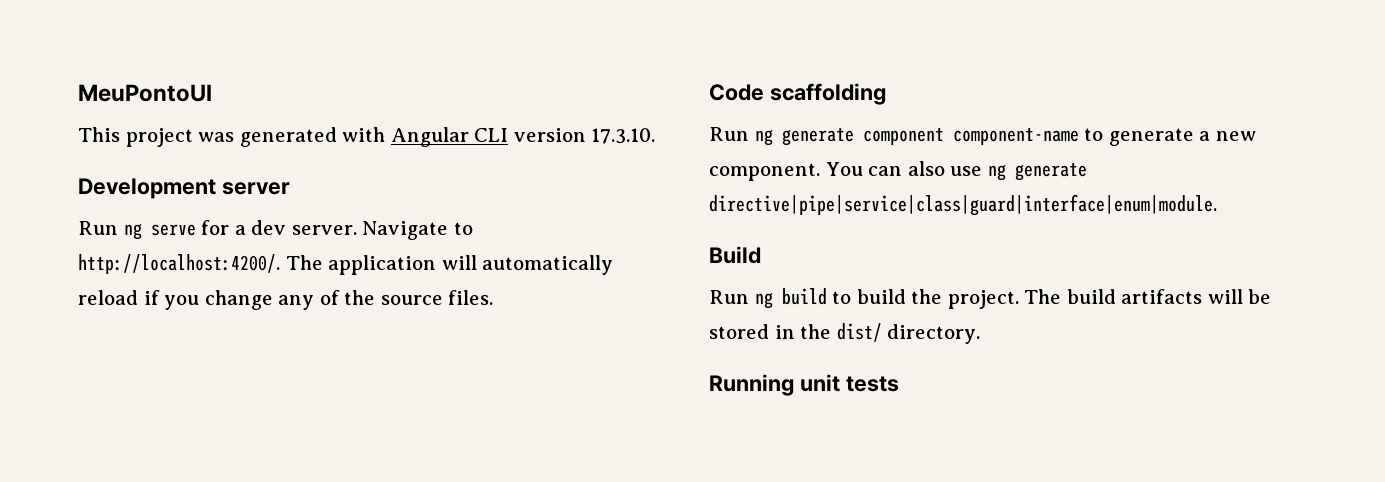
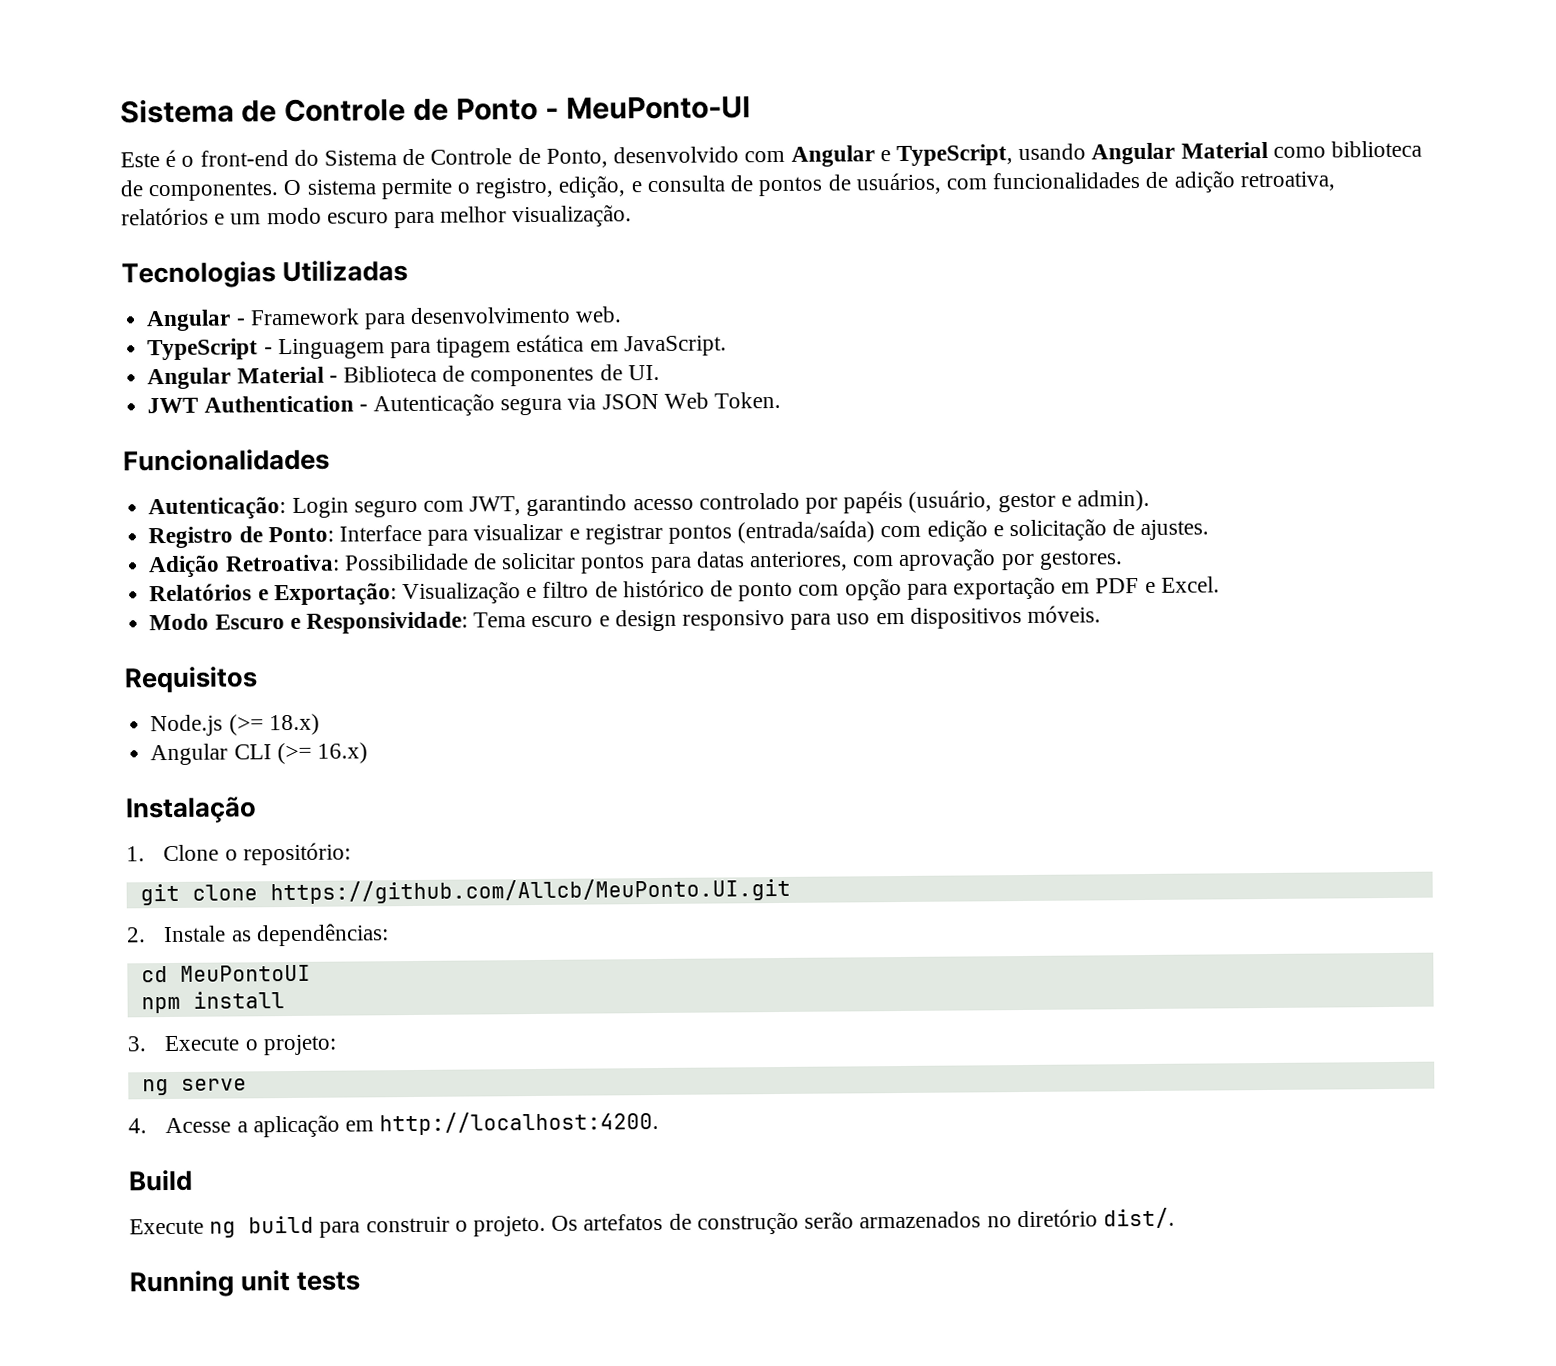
[78,84,212,102] [78,127,656,147] [78,178,290,199] [78,220,473,240] [78,254,614,275] [78,290,494,310] [709,83,886,105] [709,127,1256,146] [709,161,1087,181] [709,194,1217,216] MeuPontoUI // This project was generated with Angular CLI version 17.3.10. // Development server // Run ng serve for a dev server. Navigate to http://localhost:4200/. The application will automatically reload if you change any of the source files. // Code scaffolding // Run ng generate component component-name to generate a new component. You can also use ng generate directive|pipe|service|class|guard|interface|enum|module. -> [120,96,751,124] [120,140,1422,168] [120,170,1335,202] [121,204,633,229] [121,260,409,289] [146,306,623,332] [147,334,727,361] [147,364,660,390] [147,391,781,417] [123,448,330,472] [148,489,1151,521] [148,518,1210,549] [148,548,1123,579] [149,576,1220,607] [149,605,1102,634] [124,666,258,694] [150,713,320,737] [150,742,368,766] [125,796,257,824] [126,842,351,866] [139,877,791,906] [126,923,389,947] [140,964,311,983] [140,991,285,1014] [127,1034,337,1056] [141,1078,247,1096] [128,1110,660,1138] Sistema de Controle de Ponto - MeuPonto-UI // Este é o front-end do Sistema de Controle de Ponto, desenvolvido com Angular e TypeScript, usando Angular Material como biblioteca de componentes. O sistema permite o registro, edição, e consulta de pontos de usuários, com funcionalidades de adição retroativa, relatórios e um modo escuro para melhor visualização. // Tecnologias Utilizadas // Angular - Framework para desenvolvimento web. // TypeScript - Linguagem para tipagem estática em JavaScript. // Angular Material - Biblioteca de componentes de UI. // JWT Authentication - Autenticação segura via JSON Web Token. // Funcionalidades // Autenticação: Login seguro com JWT, garantindo acesso controlado por papéis (usuário, gestor e admin). // Registro de Ponto: Interface para visualizar e registrar pontos (entrada/saída) com edição e solicitação de ajustes. // Adição Retroativa: Possibilidade de solicitar pontos para datas anteriores, com aprovação por gestores. // Relatórios e Exportação: Visualização e filtro de histórico de ponto com opção para exportação em PDF e Excel. // Modo Escuro e Responsividade: Tema escuro e design responsivo para uso em dispositivos móveis. // Requisitos // Node.js (>= 18.x) // Angular CLI (>= 16.x) // Instalação // 1. Clone o repositório: // git clone https://github.com/Allcb/MeuPonto.UI.git // 2. Instale as dependências: // cd MeuPontoUI // npm install // 3. Execute o projeto: // ng serve // 4. Acesse a aplicação em http://localhost:4200.
[709,290,749,304] Run -> [129,1218,204,1235] Execute
[832,289,1272,309] [709,323,981,344] to build the project. The build artifacts will be stored in the dist/ directory. -> [319,1207,1175,1238] para construir o projeto. Os artefatos de construção serão armazenados no diretório dist/.

